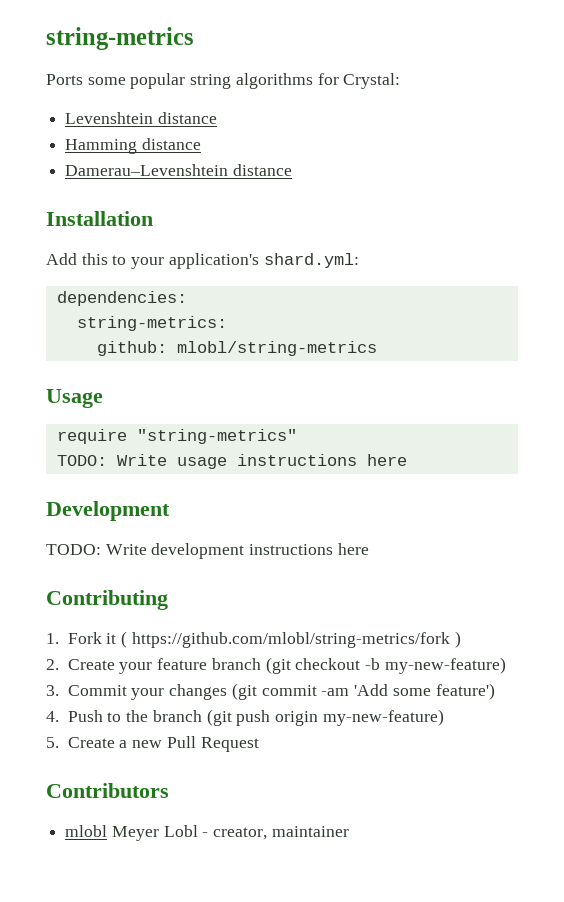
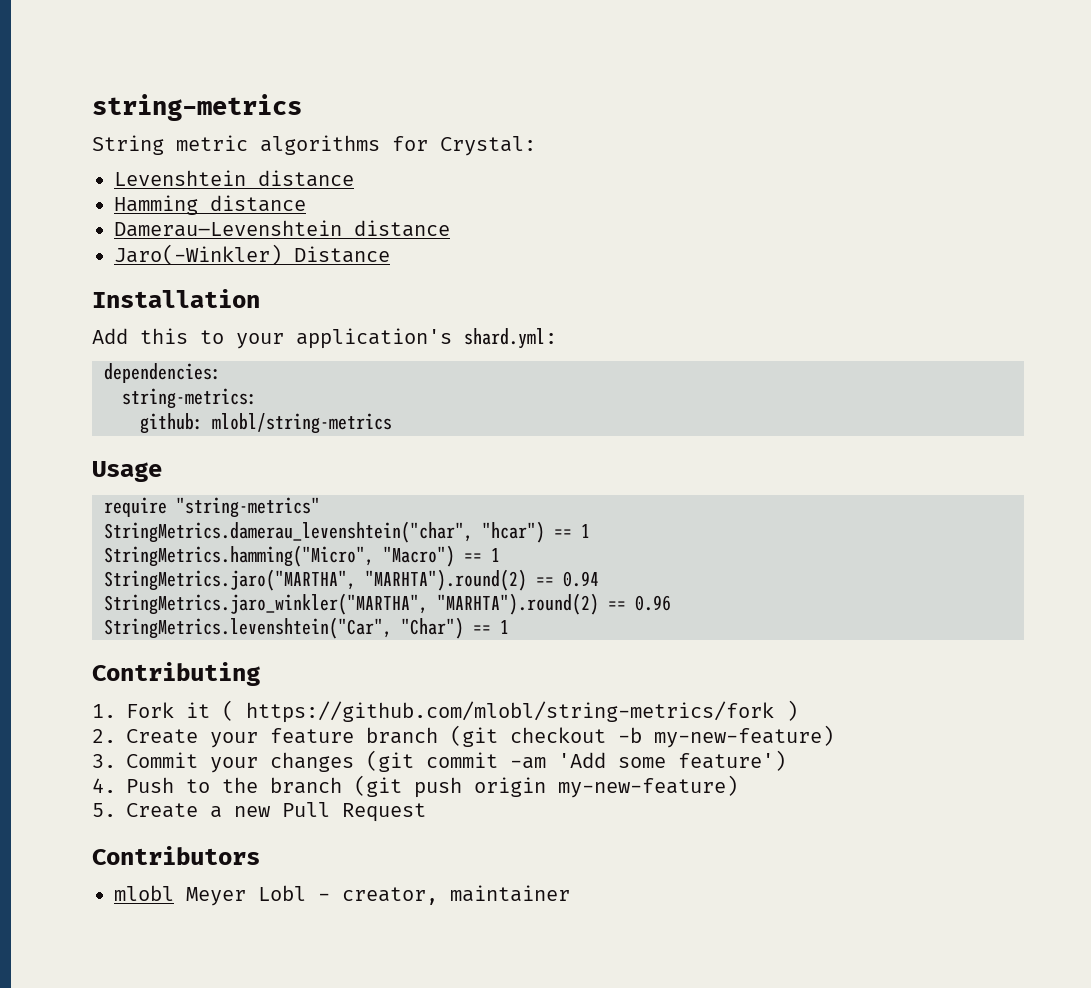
[46,73,232,89] Ports some popular string -> [92,135,248,155] String metric
(292, 170) none -> [114,244,390,265] // Jaro(-Winkler) Distance
[56,454,407,469] [46,501,170,521] [46,543,369,559] TODO: Write usage instructions here // Development // TODO: Write development instructions here -> [104,521,590,543] [104,545,500,567] [104,569,599,591] [104,593,671,615] [104,617,509,639] StringMetrics.damerau_levenshtein("char", "hcar") == 1 // StringMetrics.hamming("Micro", "Macro") == 1 // StringMetrics.jaro("MARTHA", "MARHTA").round(2) == 0.94 // StringMetrics.jaro_winkler("MARTHA", "MARHTA").round(2) == 0.96 // StringMetrics.levenshtein("Car", "Char") == 1

